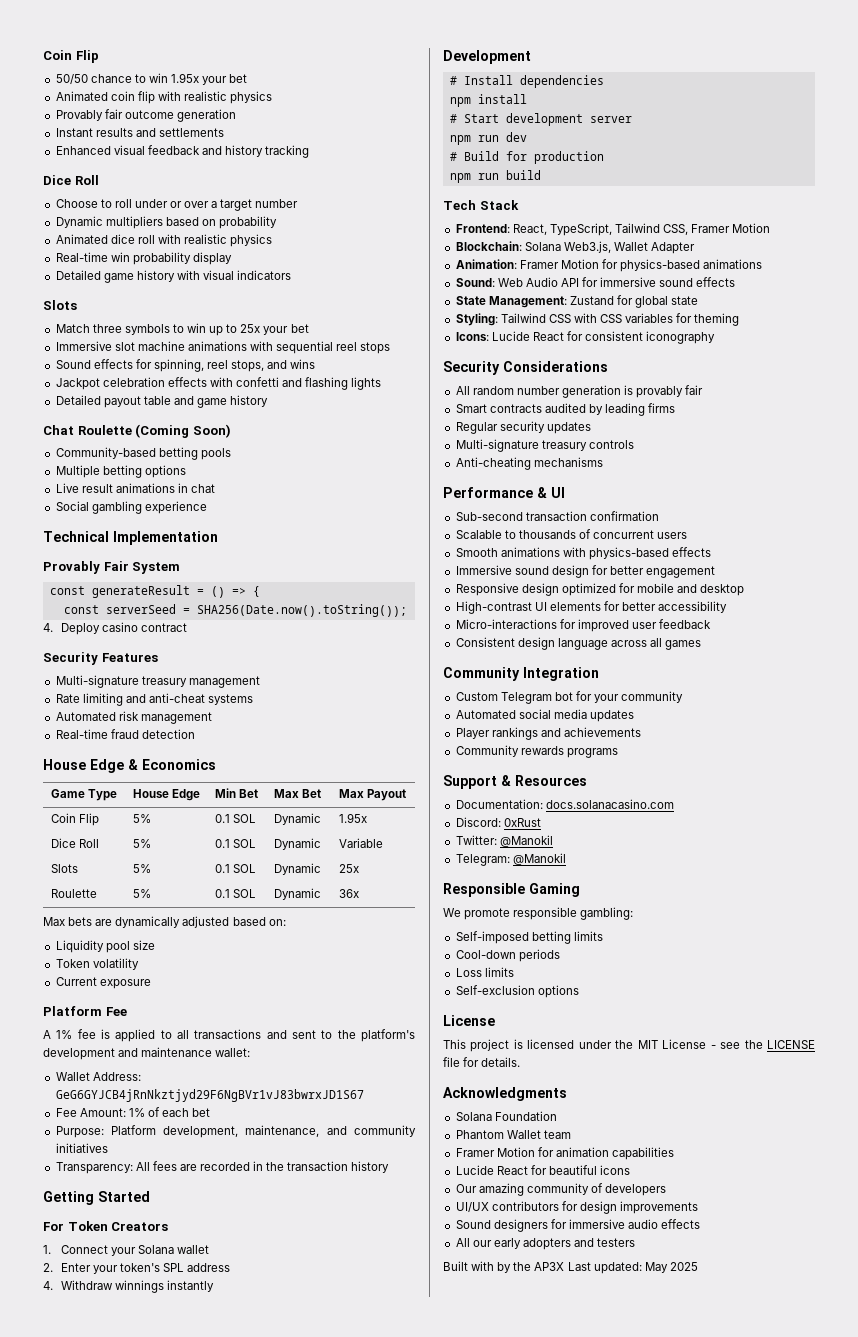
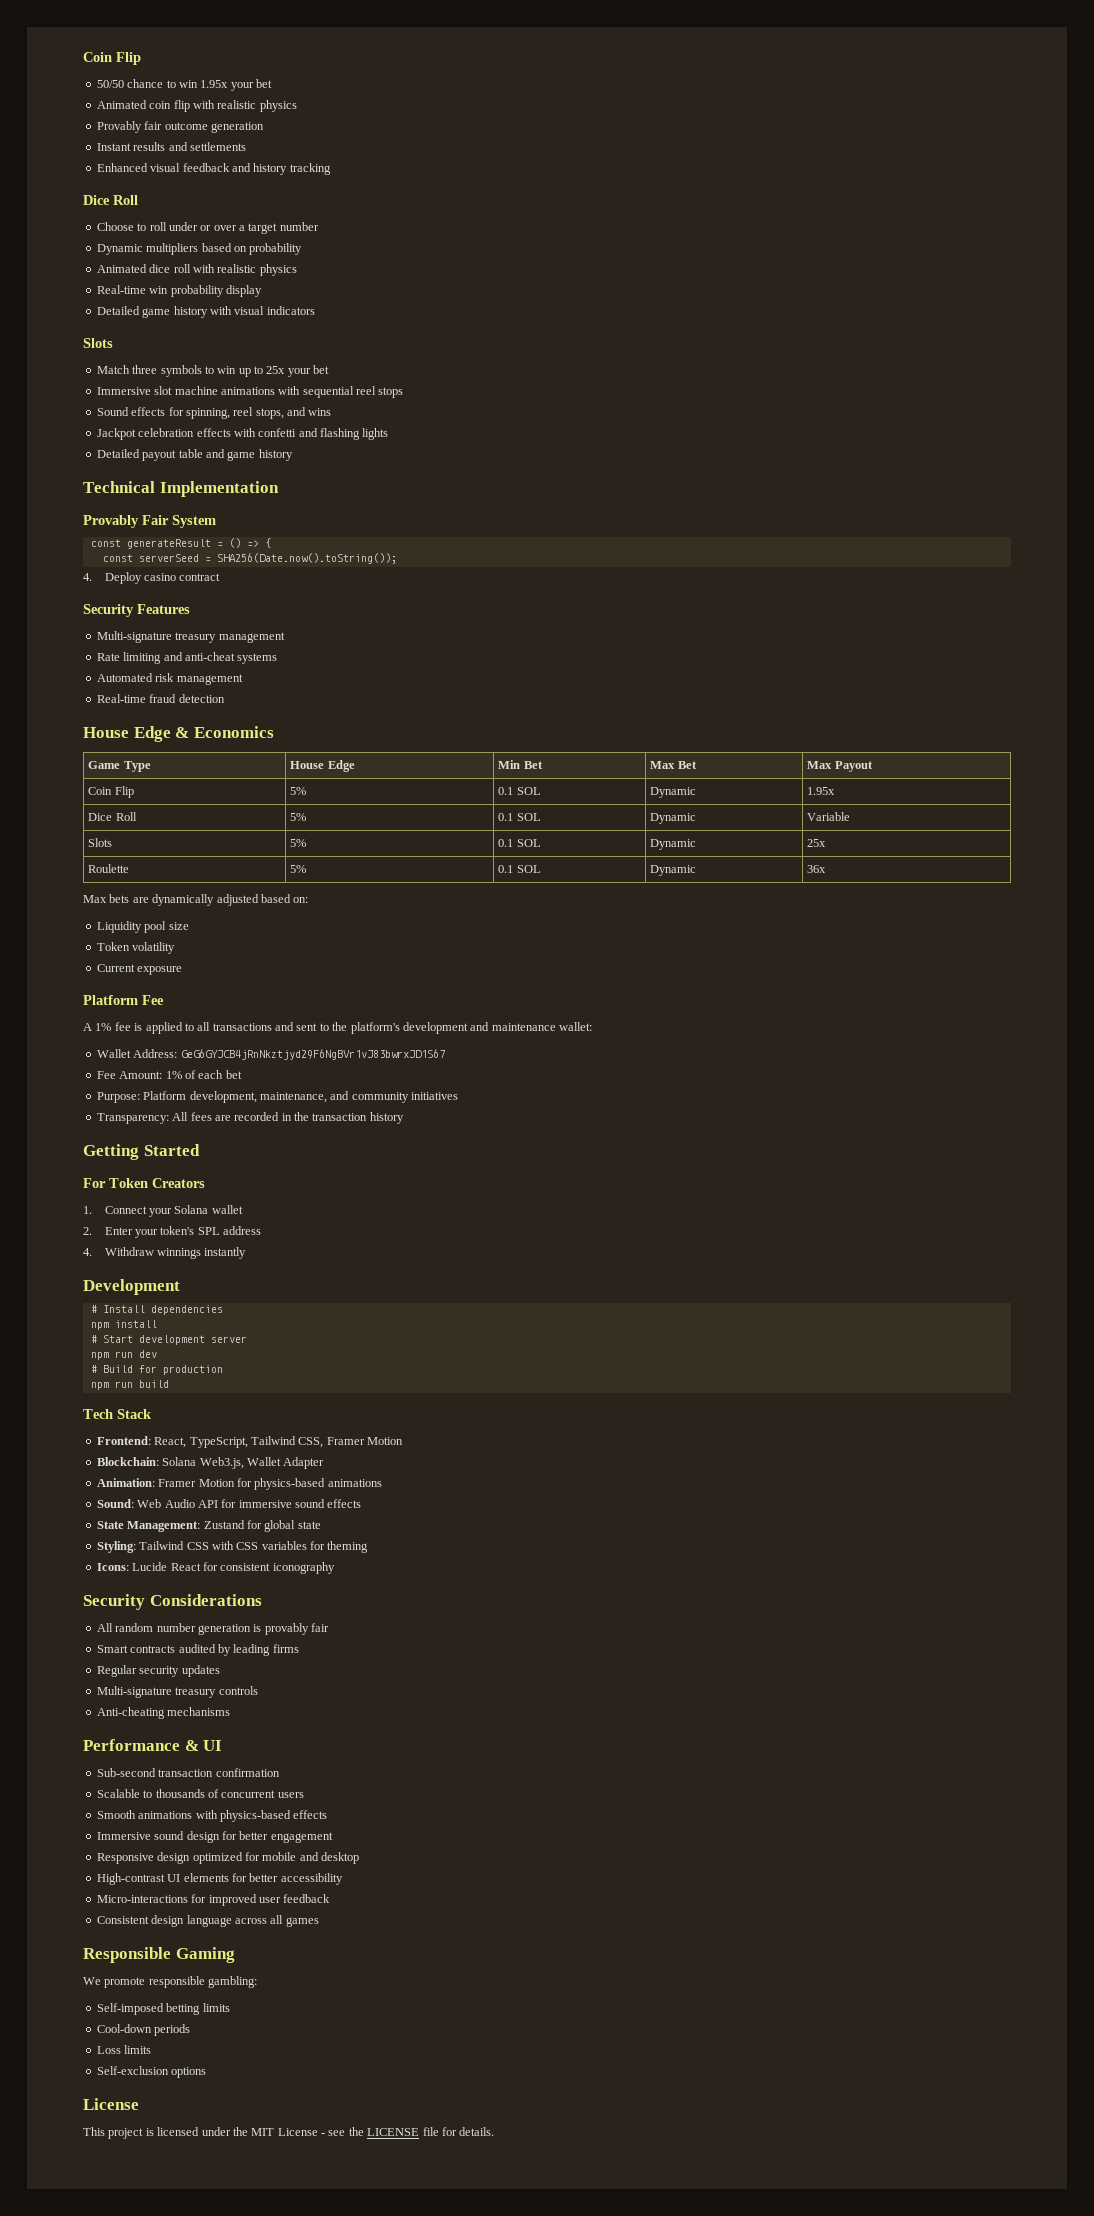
[43,424,231,438] [55,447,231,460] [55,465,186,478] [55,483,216,493] [55,501,207,514] // Chat Roulette (Coming Soon) // Community-based betting pools // Multiple betting options // Live result animations in chat // Social gambling experience -> (293, 455) none
[443,667,599,681] [455,691,684,704] [455,709,634,722] [455,727,641,740] [455,745,618,758] [443,775,587,789] [455,799,674,809] [455,817,541,827] [455,835,553,847] [455,853,566,866] // Community Integration // Custom Telegram bot for your community // Automated social media updates // Player rankings and achievements // Community rewards programs // Support & Resources // Documentation: docs.solanacasino.com // Discord: 0xRust // Twitter: @Manokil // Telegram: @Manokil -> (319, 1922) none
[443,1087,567,1101] [455,1111,557,1121] [455,1130,571,1139] [455,1147,675,1160] [455,1165,631,1175] [455,1183,667,1196] [455,1201,699,1214] [455,1219,701,1232] [455,1238,636,1250] [443,1261,698,1274] // Acknowledgments // Solana Foundation // Phantom Wallet team // Framer Motion for animation capabilities // Lucide React for beautiful icons // Our amazing community of developers // UI/UX contributors for design improvements // Sound designers for immersive audio effects // All our early adopters and testers // Built with by the AP3X Last updated: May 2025 -> (495, 2131) none

